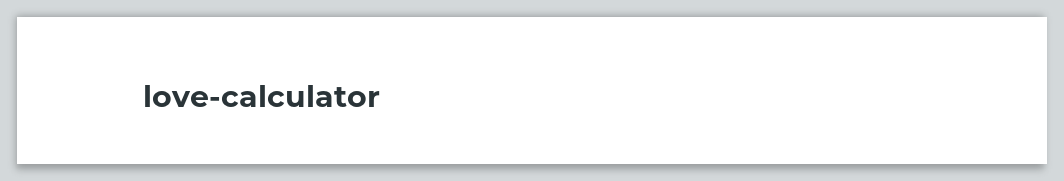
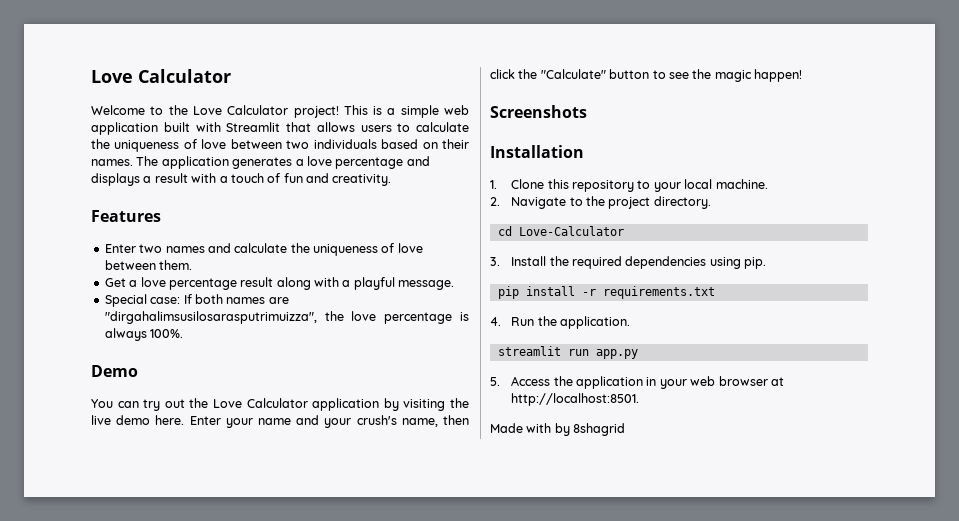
[143,85,380,107] love-calculator -> [91,69,231,83] [91,105,470,118] [91,122,469,135] [91,139,470,152] [91,156,430,169] [91,173,392,186] [91,210,161,222] [104,243,423,256] [104,260,193,270] [104,277,455,290] [104,294,289,307] [104,311,469,324] [104,328,184,341] [91,365,138,377] [91,398,470,411] [91,415,469,428] [490,69,802,82] [490,105,587,118] [490,145,584,158] [490,179,768,192] [490,196,711,209] [497,226,624,236] [490,256,767,269] [497,286,715,299] [490,316,631,329] [497,346,638,359] [490,376,784,389] [511,393,640,406] [490,423,626,436] Love Calculator // Welcome to the Love Calculator project! This is a simple web application built with Streamlit that allows users to calculate the uniqueness of love between two individuals based on their names. The application generates a love percentage and displays a result with a touch of fun and creativity. // Features // Enter two names and calculate the uniqueness of love between them. // Get a love percentage result along with a playful message. // Special case: If both names are "dirgahalimsusilosarasputrimuizza", the love percentage is always 100%. // Demo // You can try out the Love Calculator application by visiting the live demo here. Enter your name and your crush's name, then click the "Calculate" button to see the magic happen! // Screenshots // Installation // 1. Clone this repository to your local machine. // 2. Navigate to the project directory. // cd Love-Calculator // 3. Install the required dependencies using pip. // pip install -r requirements.txt // 4. Run the application. // streamlit run app.py // 5. Access the application in your web browser at http://localhost:8501. // Made with by 8shagrid

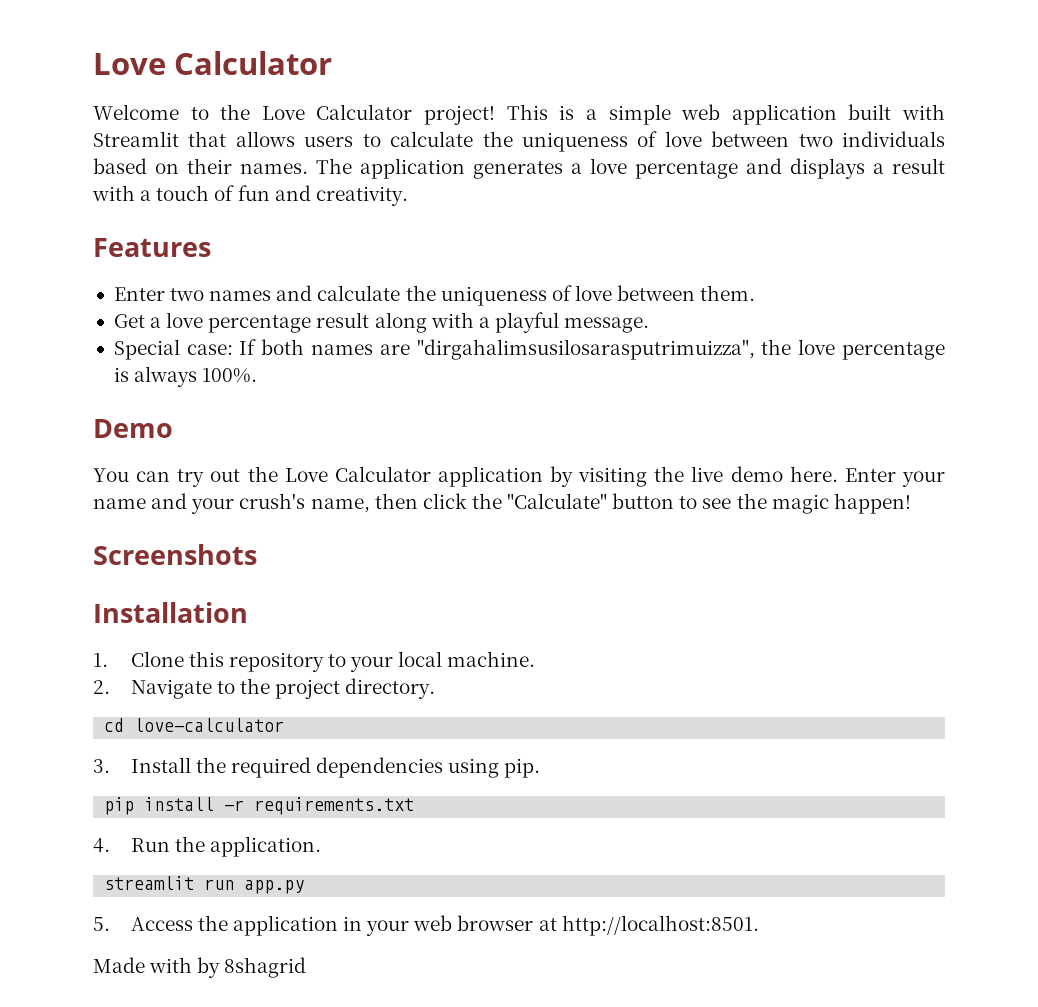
[518,226,624,236] Love-Calculator -> [134,718,285,732] love-calculator

